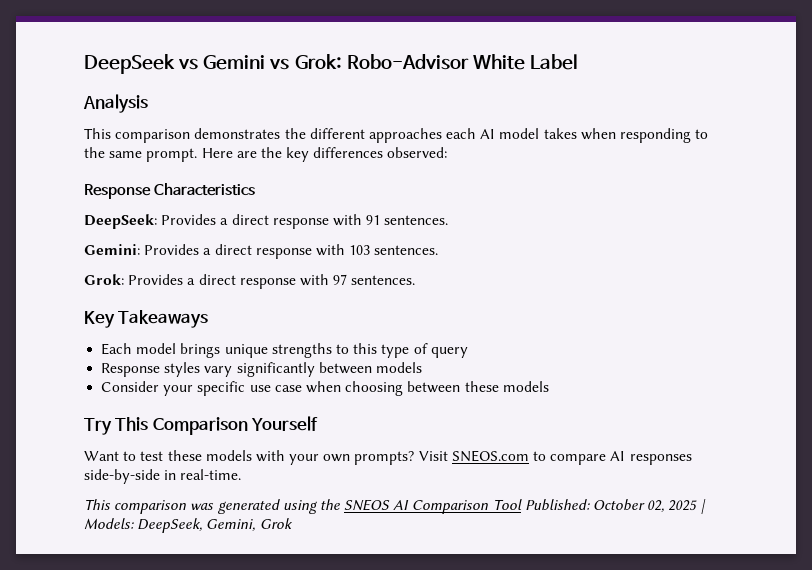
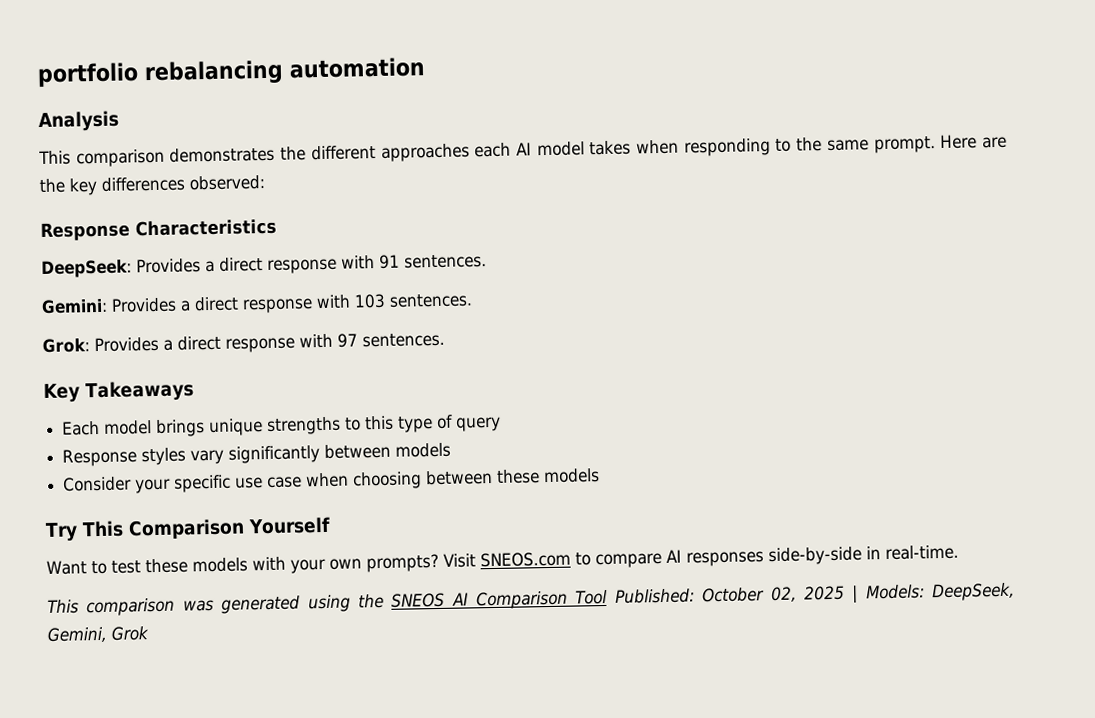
[84,54,578,74] DeepSeek vs Gemini vs Grok: Robo-Advisor White Label -> [37,57,425,88] portfolio rebalancing automation

